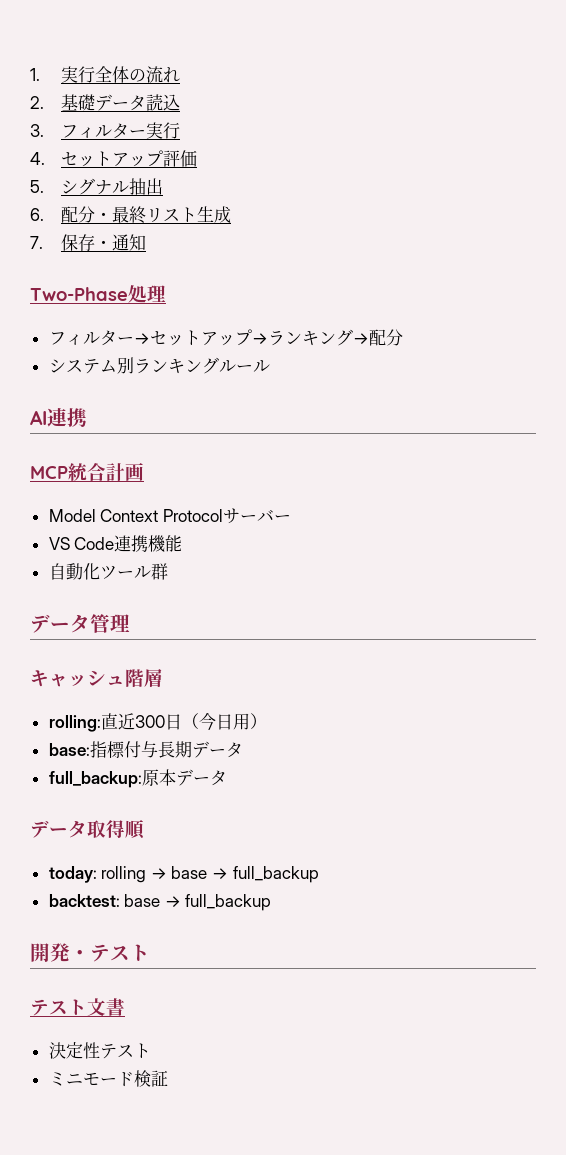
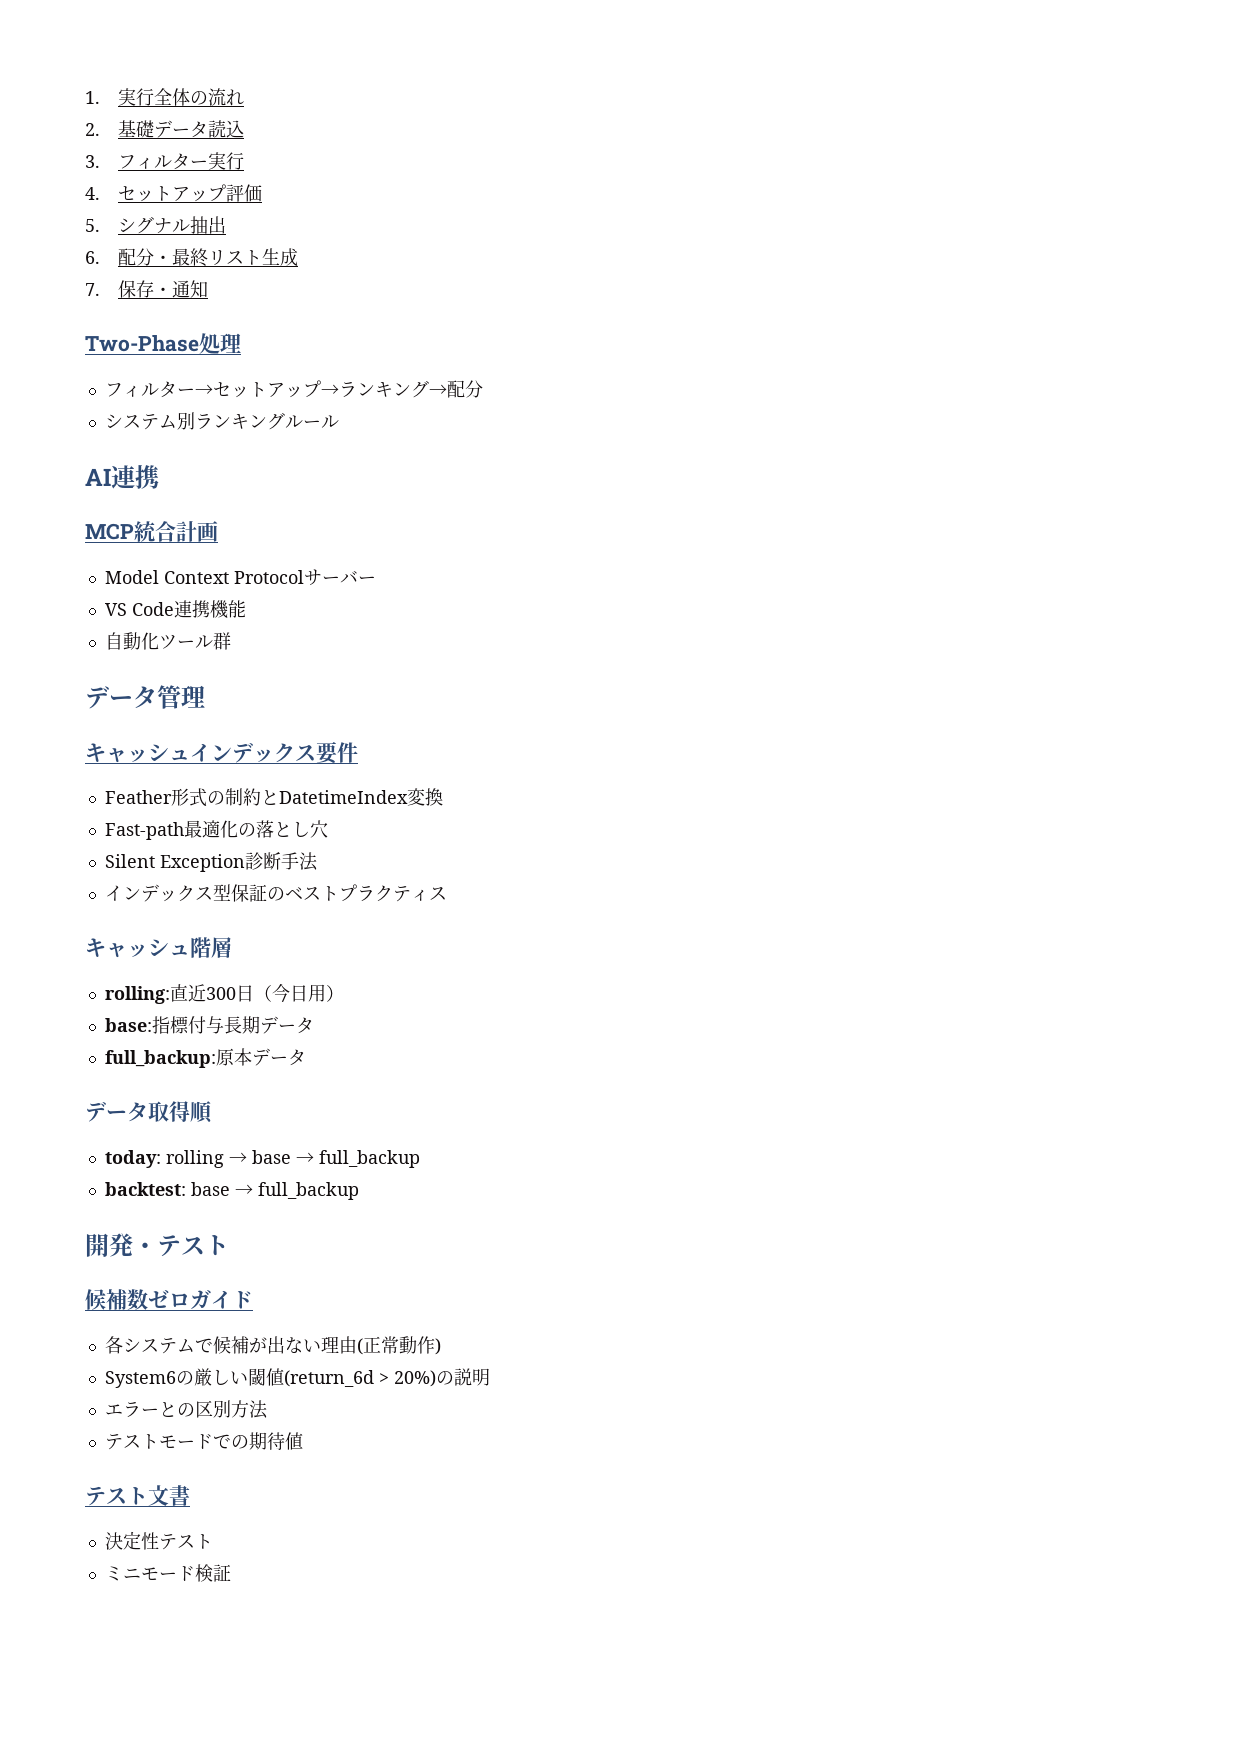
(130, 623) none -> [85,741,358,764] [104,788,443,807] [104,820,328,840] [104,852,318,872] [104,884,447,902] // キャッシュインデックス要件 // Feather形式の制約とDatetimeIndex変換 // Fast-path最適化の落とし穴 // Silent Exception診断手法 // インデックス型保証のベストプラクティス
(150, 952) none -> [85,1289,253,1310] [104,1336,441,1355] [104,1368,490,1388] [104,1400,268,1419] [104,1432,303,1450] // 候補数ゼロガイド // 各システムで候補が出ない理由(正常動作) // System6の厳しい閾値(return_6d > 20%)の説明 // エラーとの区別方法 // テストモードでの期待値

